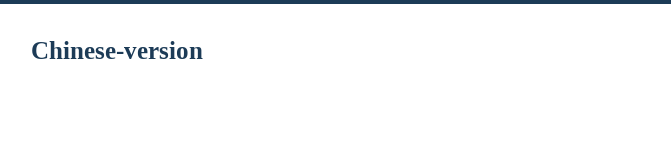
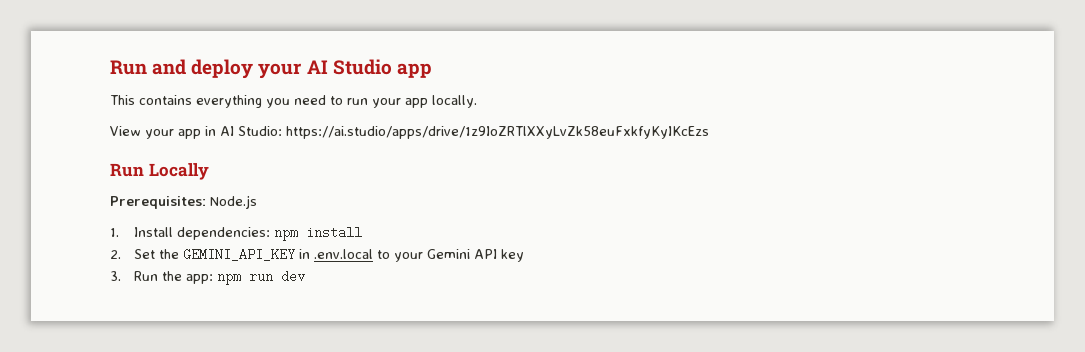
[31,41,203,59] Chinese-version -> [110,59,432,79] [110,95,477,108] [110,126,709,139] [110,163,209,180] [110,195,257,209] [110,226,363,241] [110,248,525,262] [110,270,306,285] Run and deploy your AI Studio app // This contains everything you need to run your app locally. // View your app in AI Studio: https://ai.studio/apps/drive/1z9IoZRTlXXyLvZk58euFxkfyKyIKcEzs // Run Locally // Prerequisites: Node.js // 1. Install dependencies: npm install // 2. Set the GEMINI_API_KEY in .env.local to your Gemini API key // 3. Run the app: npm run dev

